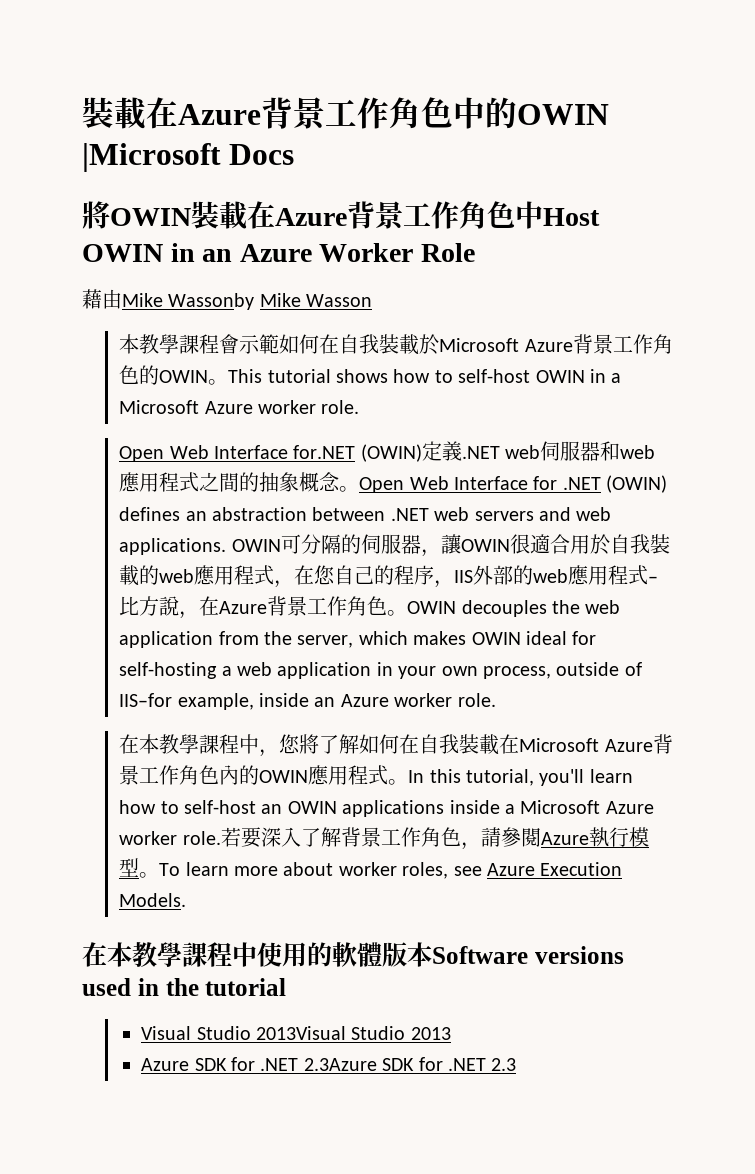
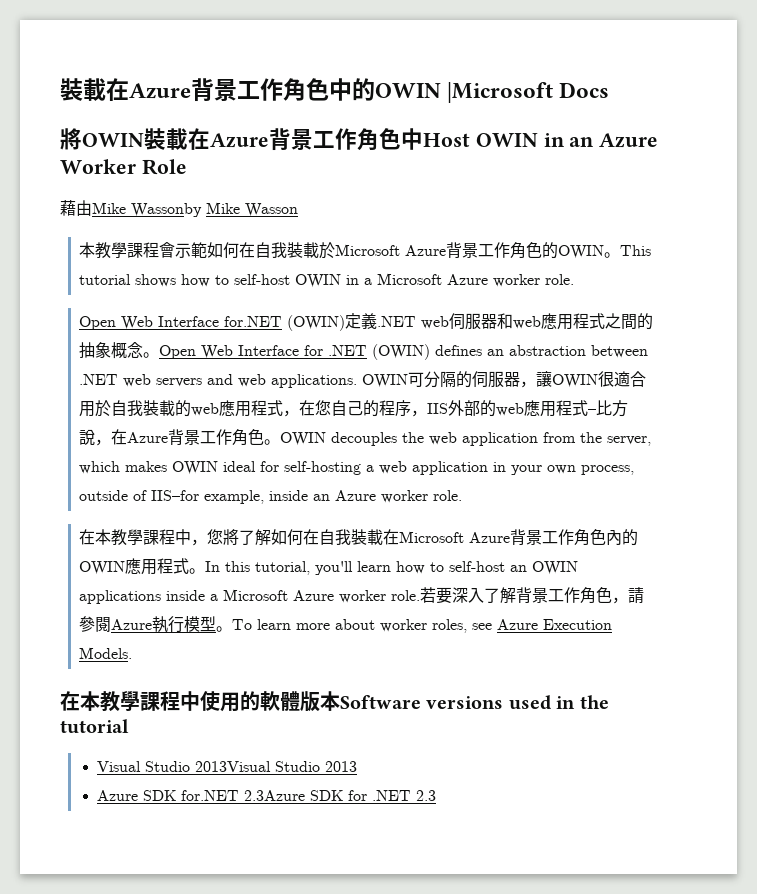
[231,1057,299,1071] for .NET -> [180,790,239,801] for.NET

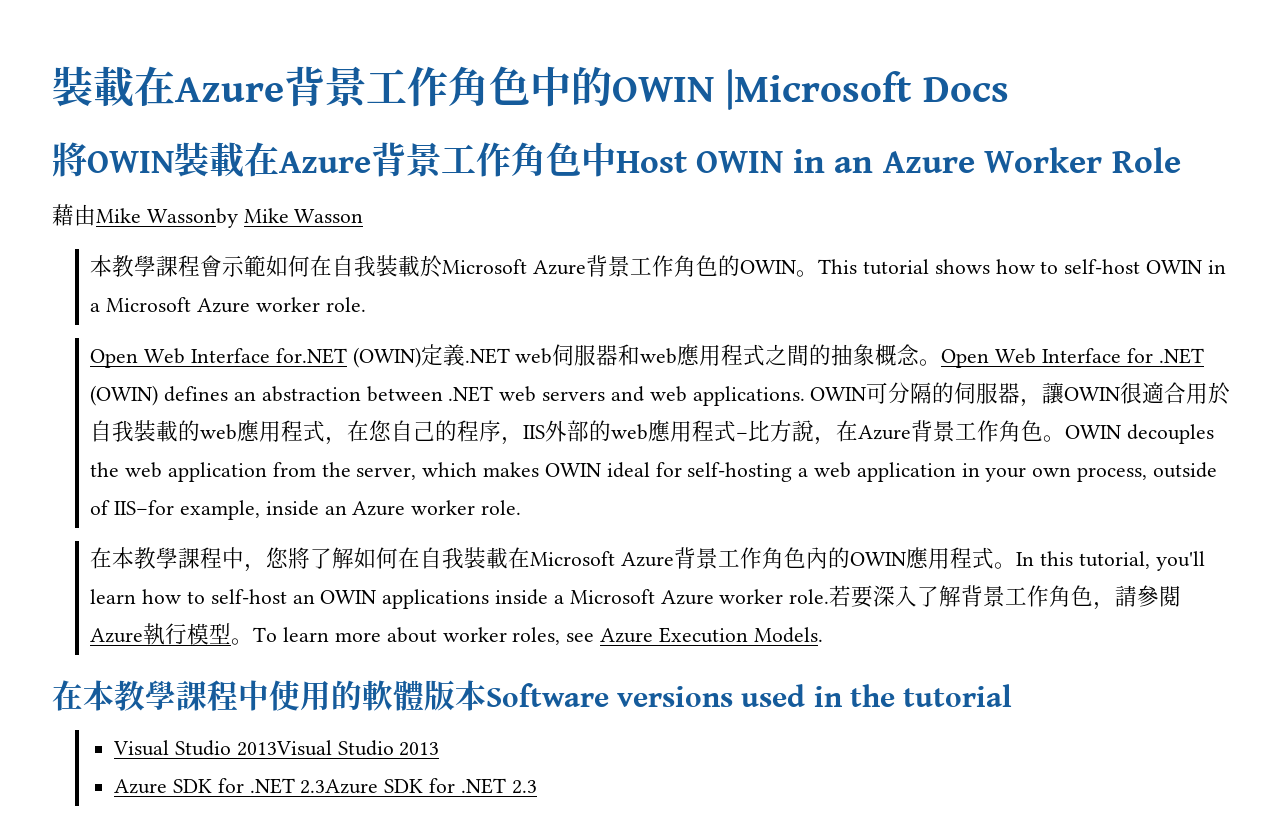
[180,790,239,801] for.NET -> [217,778,295,794] for .NET

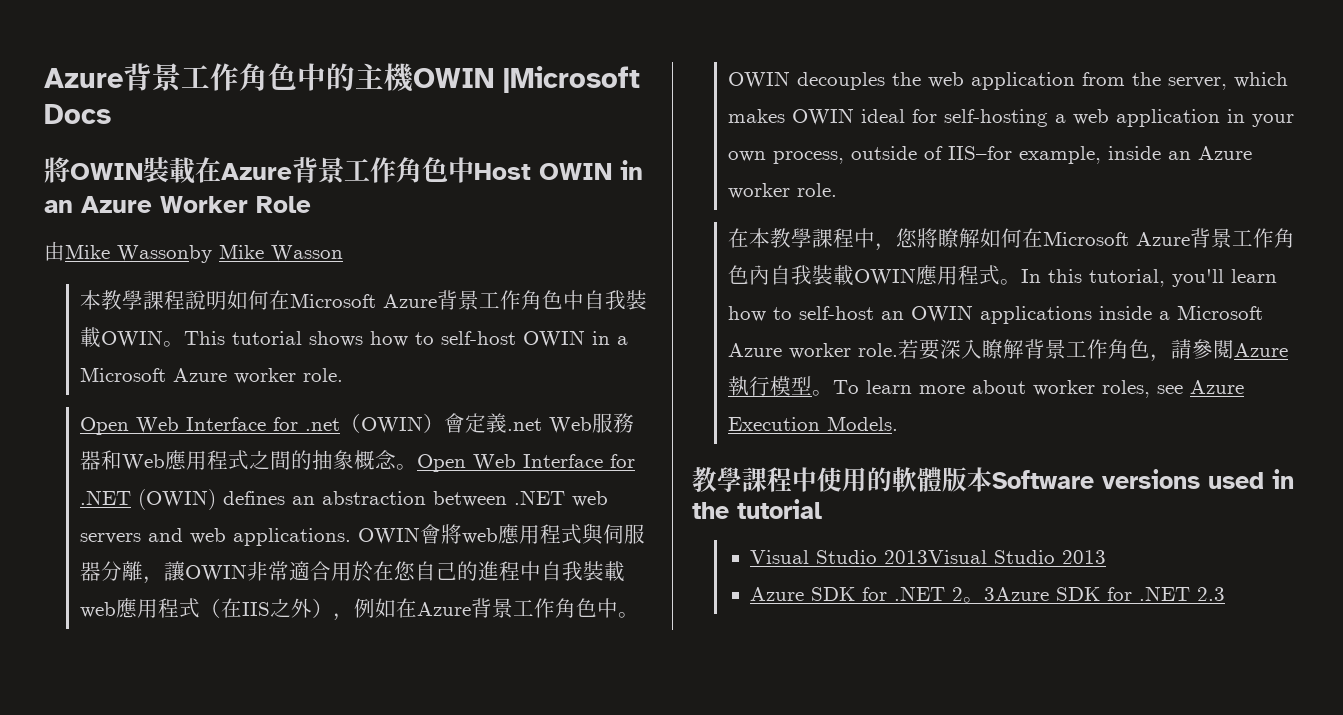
[52,66,175,108] 裝載在 -> (44, 78) none
(612, 86) none -> [355,63,414,92] 主機
[52,204,74,226] 藉 -> (311, 204) none
[200,255,741,278] 會示範如何在自我裝載於Microsoft Azure背景工作角色的 -> [184,290,647,310] [79,327,101,348] 說明如何在Microsoft Azure背景工作角色中自我裝載
[275,344,678,368] for.NET (OWIN)定義.NET web伺服器和web -> [272,413,634,433] [79,450,165,470] for .net（OWIN）會定義.net Web服務器和Web
[866,382,1231,407] [90,420,1044,445] 可分隔的伺服器，讓OWIN很適合用於自我裝載的web應用程式，在您自己的程序，IIS外部的web應用程式–比方說，在Azure背景工作角色 -> [419,523,645,545] [79,561,625,584] [79,598,618,621] 會將web應用程式與伺服器分離，讓OWIN非常適合用於在您自己的進程中自我裝載web應用程式（在IIS之外），例如在Azure背景工作角色中
[310,548,333,569] 了 -> [937,228,959,248] 瞭
[420,547,531,569] 自我裝載在 -> (1043, 238) none
[828,547,851,568] 的 -> [769,265,854,286] 自我裝載
[917,586,940,607] 了 -> [981,339,1003,359] 瞭
[52,680,114,711] 在本 -> (898, 423) none
[300,779,379,794] 2.3Azure -> [952,587,1050,603] 2。3Azure

